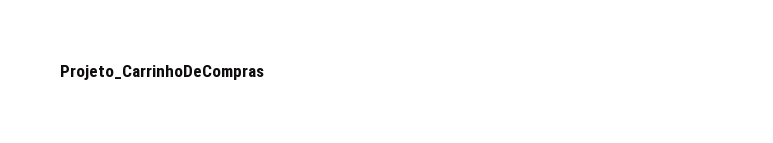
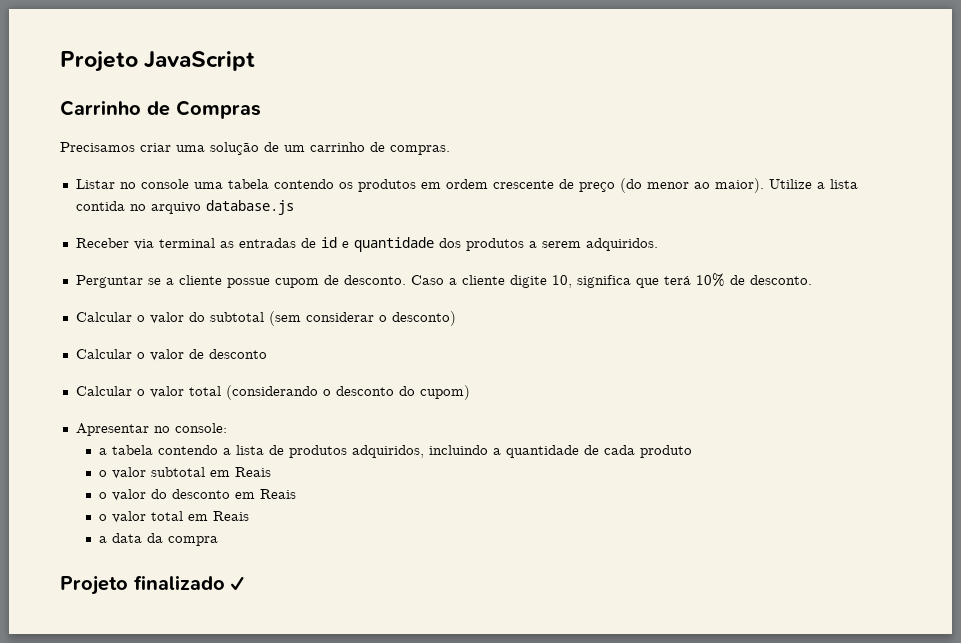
[60,65,264,80] Projeto_CarrinhoDeCompras -> [60,51,256,72] [60,100,261,119] [60,142,450,155] [75,178,858,193] [75,200,294,215] [75,237,658,252] [75,273,812,288] [75,311,456,326] [75,349,267,361] [75,385,470,400] [75,423,227,436] [99,445,693,458] [99,467,272,479] [99,489,297,501] [99,511,250,523] [99,533,219,546] [60,575,244,595] Projeto JavaScript // Carrinho de Compras // Precisamos criar uma solução de um carrinho de compras. // Listar no console uma tabela contendo os produtos em ordem crescente de preço (do menor ao maior). Utilize a lista contida no arquivo database.js // Receber via terminal as entradas de id e quantidade dos produtos a serem adquiridos. // Perguntar se a cliente possue cupom de desconto. Caso a cliente digite 10, significa que terá 10% de desconto. // Calcular o valor do subtotal (sem considerar o desconto) // Calcular o valor de desconto // Calcular o valor total (considerando o desconto do cupom) // Apresentar no console: // a tabela contendo a lista de produtos adquiridos, incluindo a quantidade de cada produto // o valor subtotal em Reais // o valor do desconto em Reais // o valor total em Reais // a data da compra // Projeto finalizado ✓

